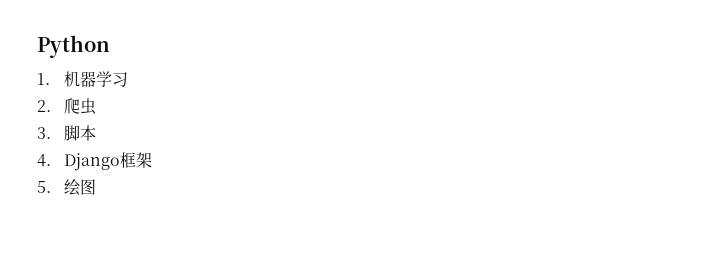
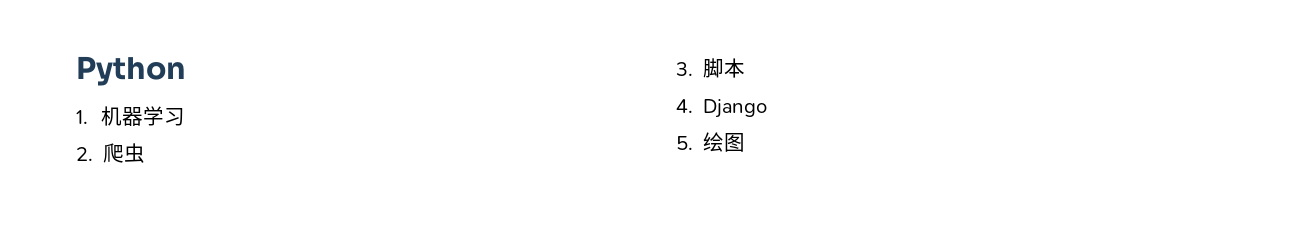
[119,152,152,168] 框架 -> (768, 108) none

